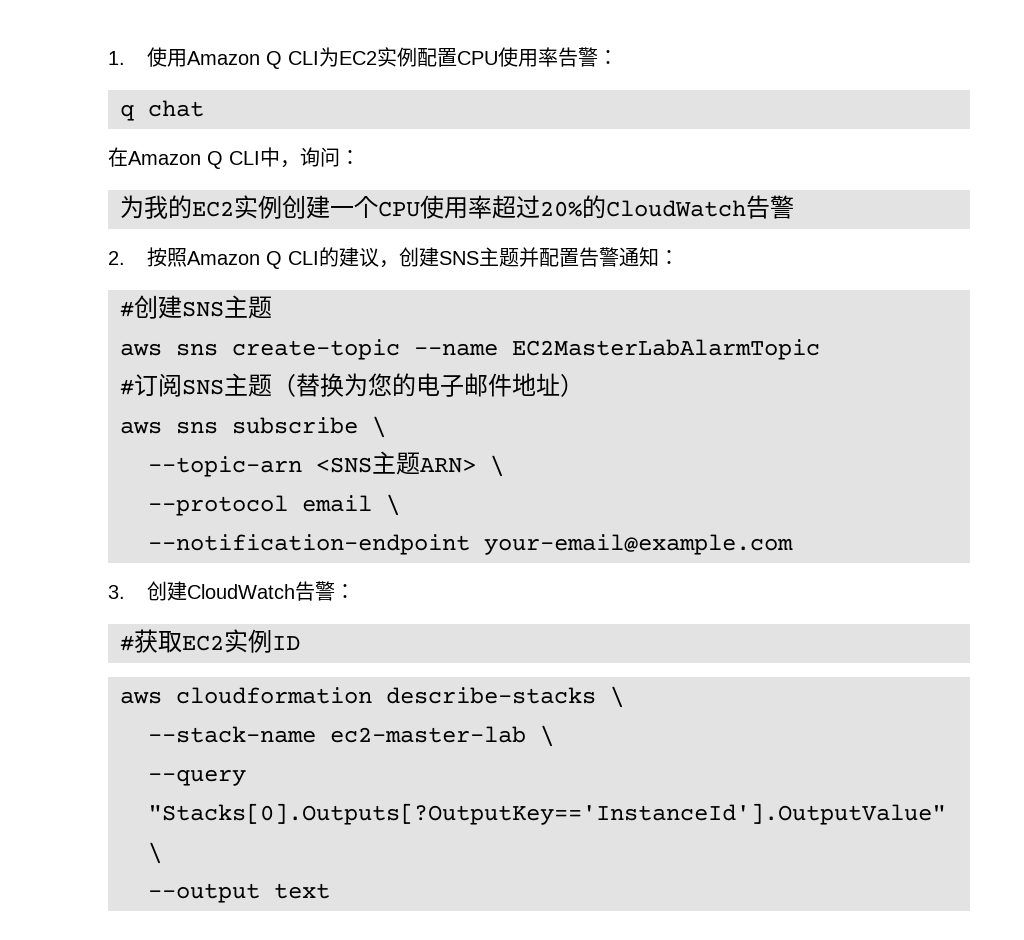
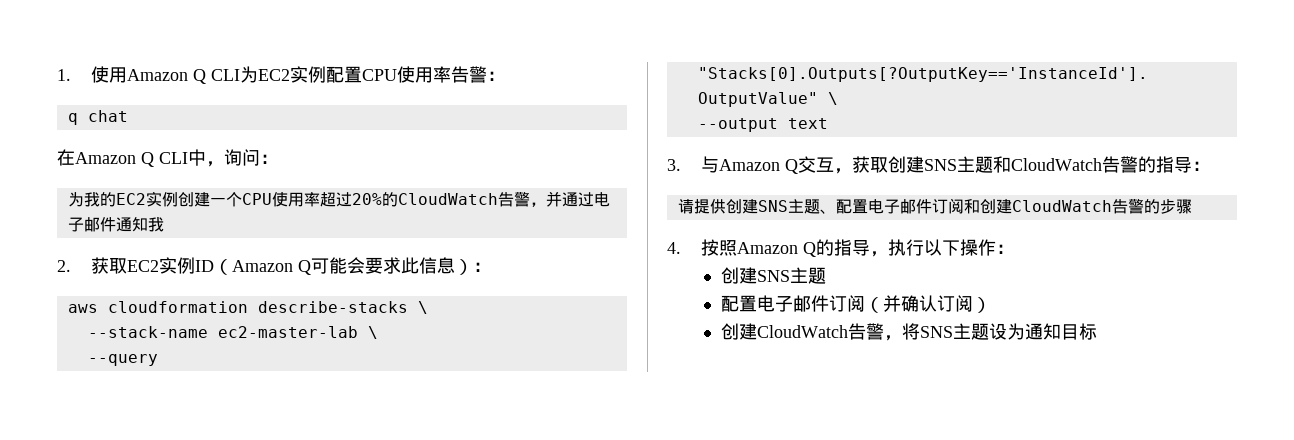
[108,247,679,269] [120,295,272,319] [120,339,820,360] [120,373,584,397] [120,416,386,438] [148,451,504,477] [148,494,400,516] [148,534,793,555] [108,581,355,601] [120,629,300,653] // 2.按照Amazon Q CLI的建议，创建SNS主题并配置告警通知： // #创建SNS主题 // aws sns create-topic --name EC2MasterLabAlarmTopic // #订阅SNS主题（替换为您的电子邮件地址） // aws sns subscribe \ // --topic-arn <SNS主题ARN> \ // --protocol email \ // --notification-endpoint your-email@example.com // 3.创建CloudWatch告警： // #获取EC2实例ID -> [529,191,610,207] [67,217,164,232] [57,257,491,275] ，并通过电子邮件通知我 // 2.获取EC2实例ID（Amazon Q可能会要求此信息）：
(330, 891) none -> [667,156,1210,174] [677,198,1192,214] [667,239,1014,257] [720,267,826,284] [720,295,991,313] [720,323,1097,341] // 3.与Amazon Q交互，获取创建SNS主题和CloudWatch告警的指导： // 请提供创建SNS主题、配置电子邮件订阅和创建CloudWatch告警的步骤 // 4.按照Amazon Q的指导，执行以下操作： // 创建SNS主题 // 配置电子邮件订阅（并确认订阅） // 创建CloudWatch告警，将SNS主题设为通知目标

